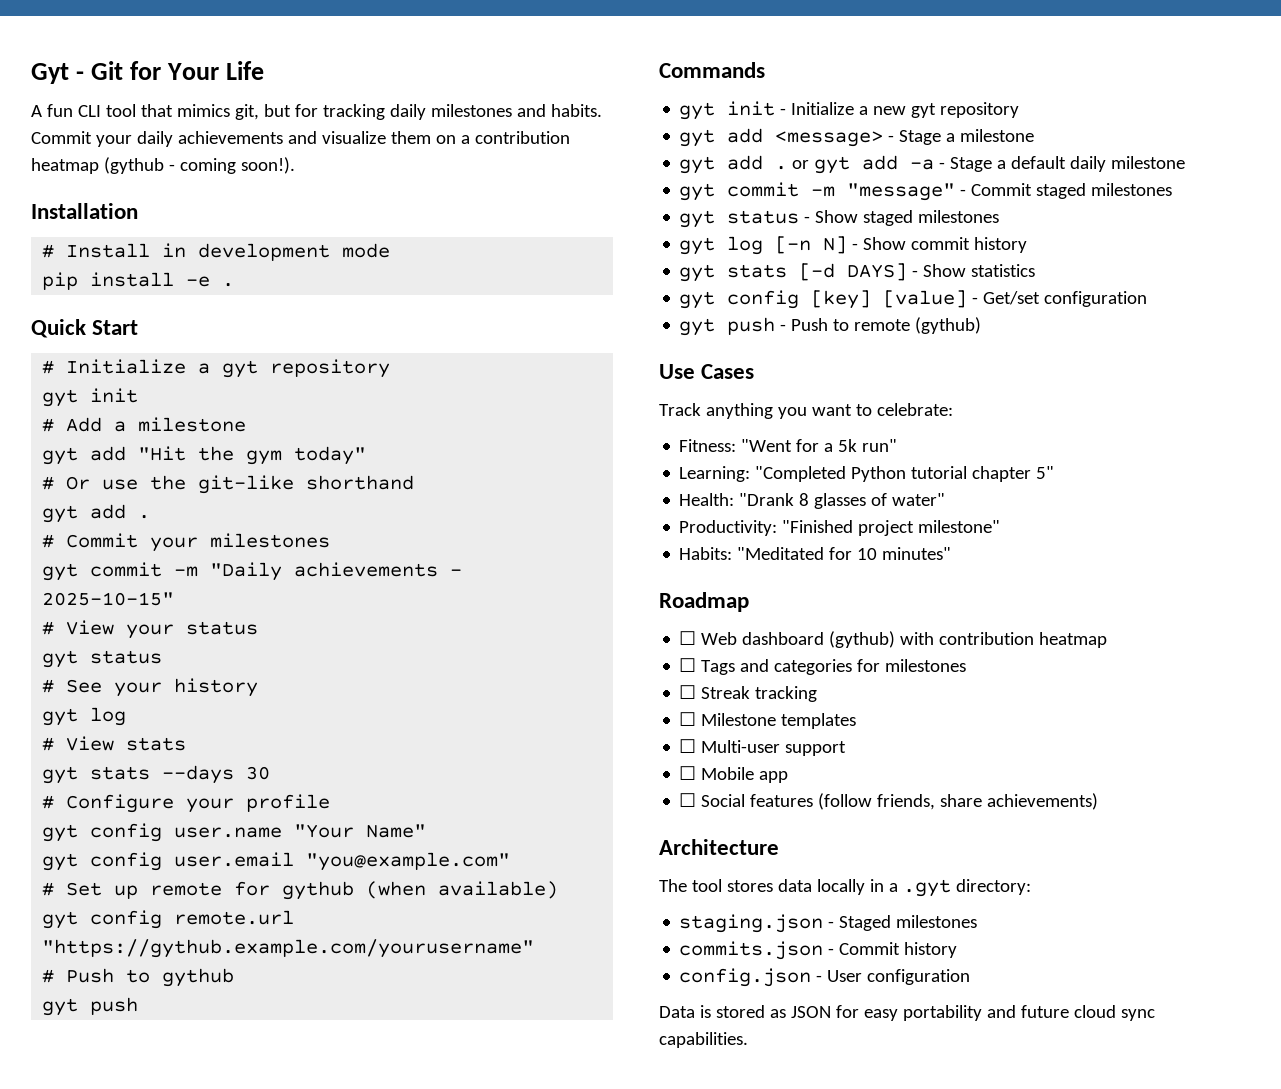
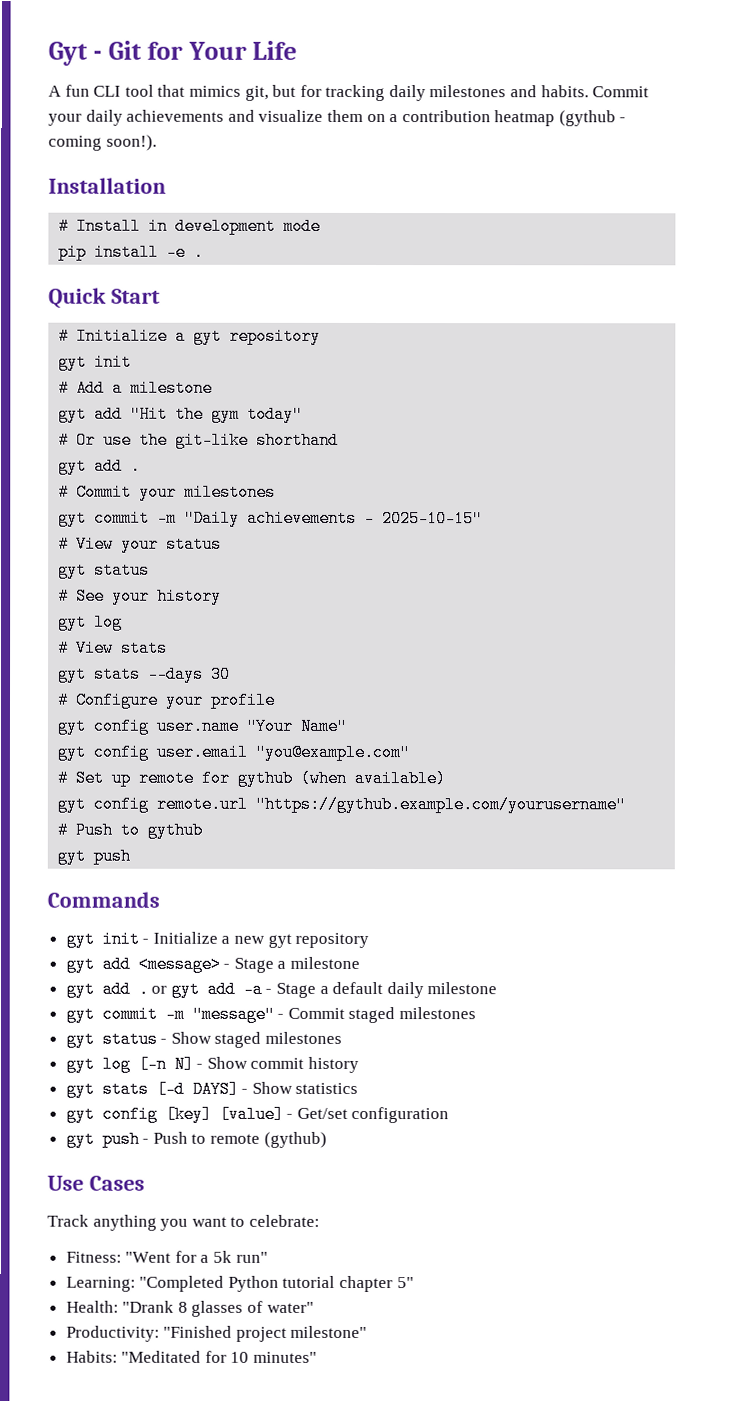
[659,592,749,612] [679,631,1108,648] [679,658,967,675] [679,685,818,702] [679,712,857,729] [679,739,847,756] [679,766,789,783] [679,793,1099,810] [659,839,779,855] [659,879,1031,897] [679,914,978,933] [679,941,958,960] [679,968,971,987] [659,1005,1155,1021] [659,1032,748,1048] // Roadmap // ☐ Web dashboard (gythub) with contribution heatmap // ☐ Tags and categories for milestones // ☐ Streak tracking // ☐ Milestone templates // ☐ Multi-user support // ☐ Mobile app // ☐ Social features (follow friends, share achievements) // Architecture // The tool stores data locally in a .gyt directory: // staging.json - Staged milestones // commits.json - Commit history // config.json - User configuration // Data is stored as JSON for easy portability and future cloud sync capabilities. -> (318, 1357) none

